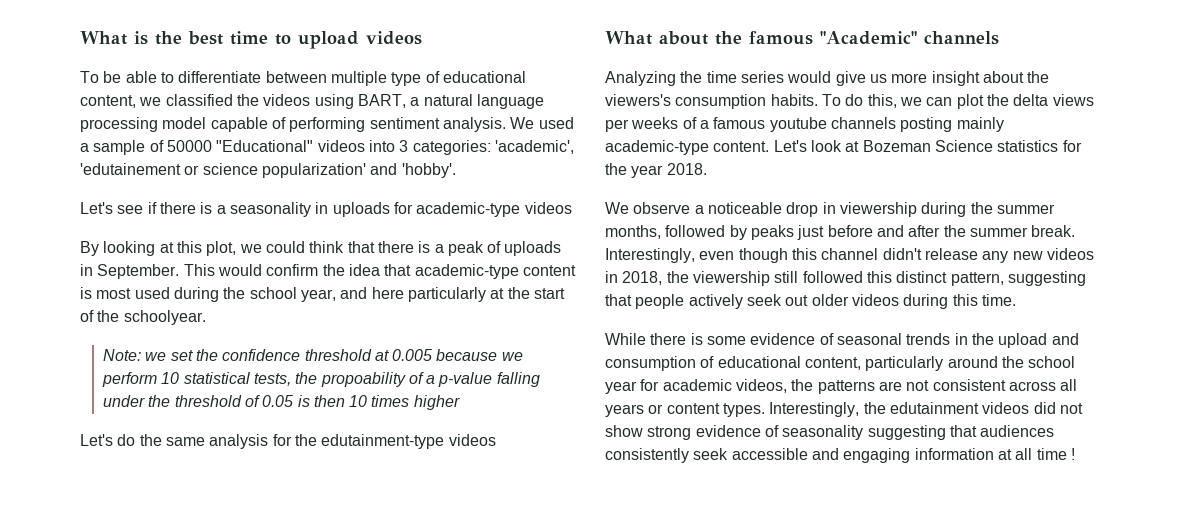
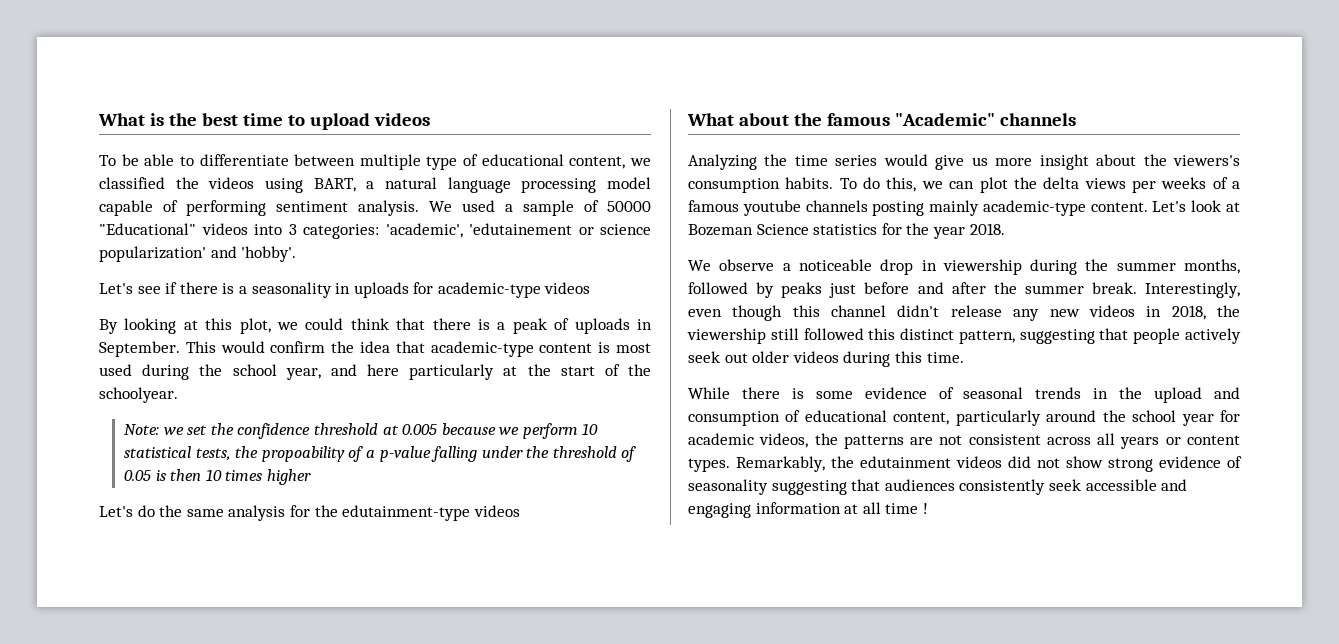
[769,402,860,417] Interestingly, -> [736,456,825,472] Remarkably,

